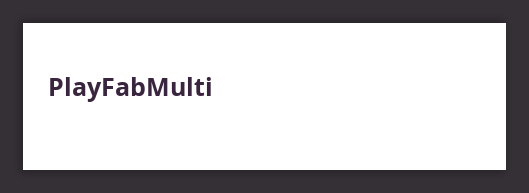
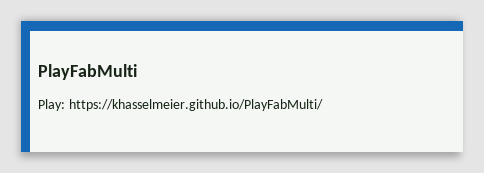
(213, 89) none -> [38,99,323,111] // Play: https://khasselmeier.github.io/PlayFabMulti/

